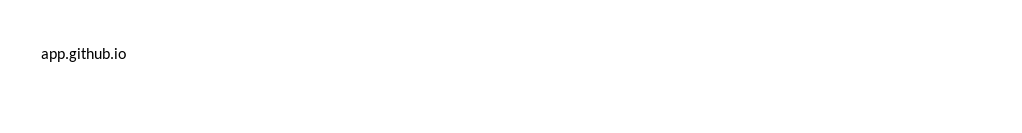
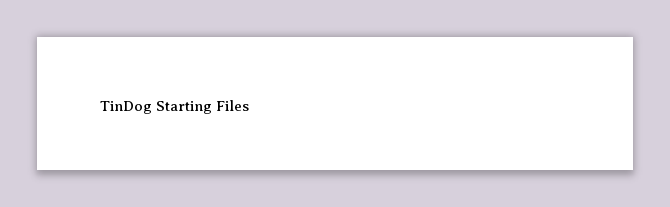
[41,48,126,62] app.github.io -> [100,100,250,114] TinDog Starting Files

